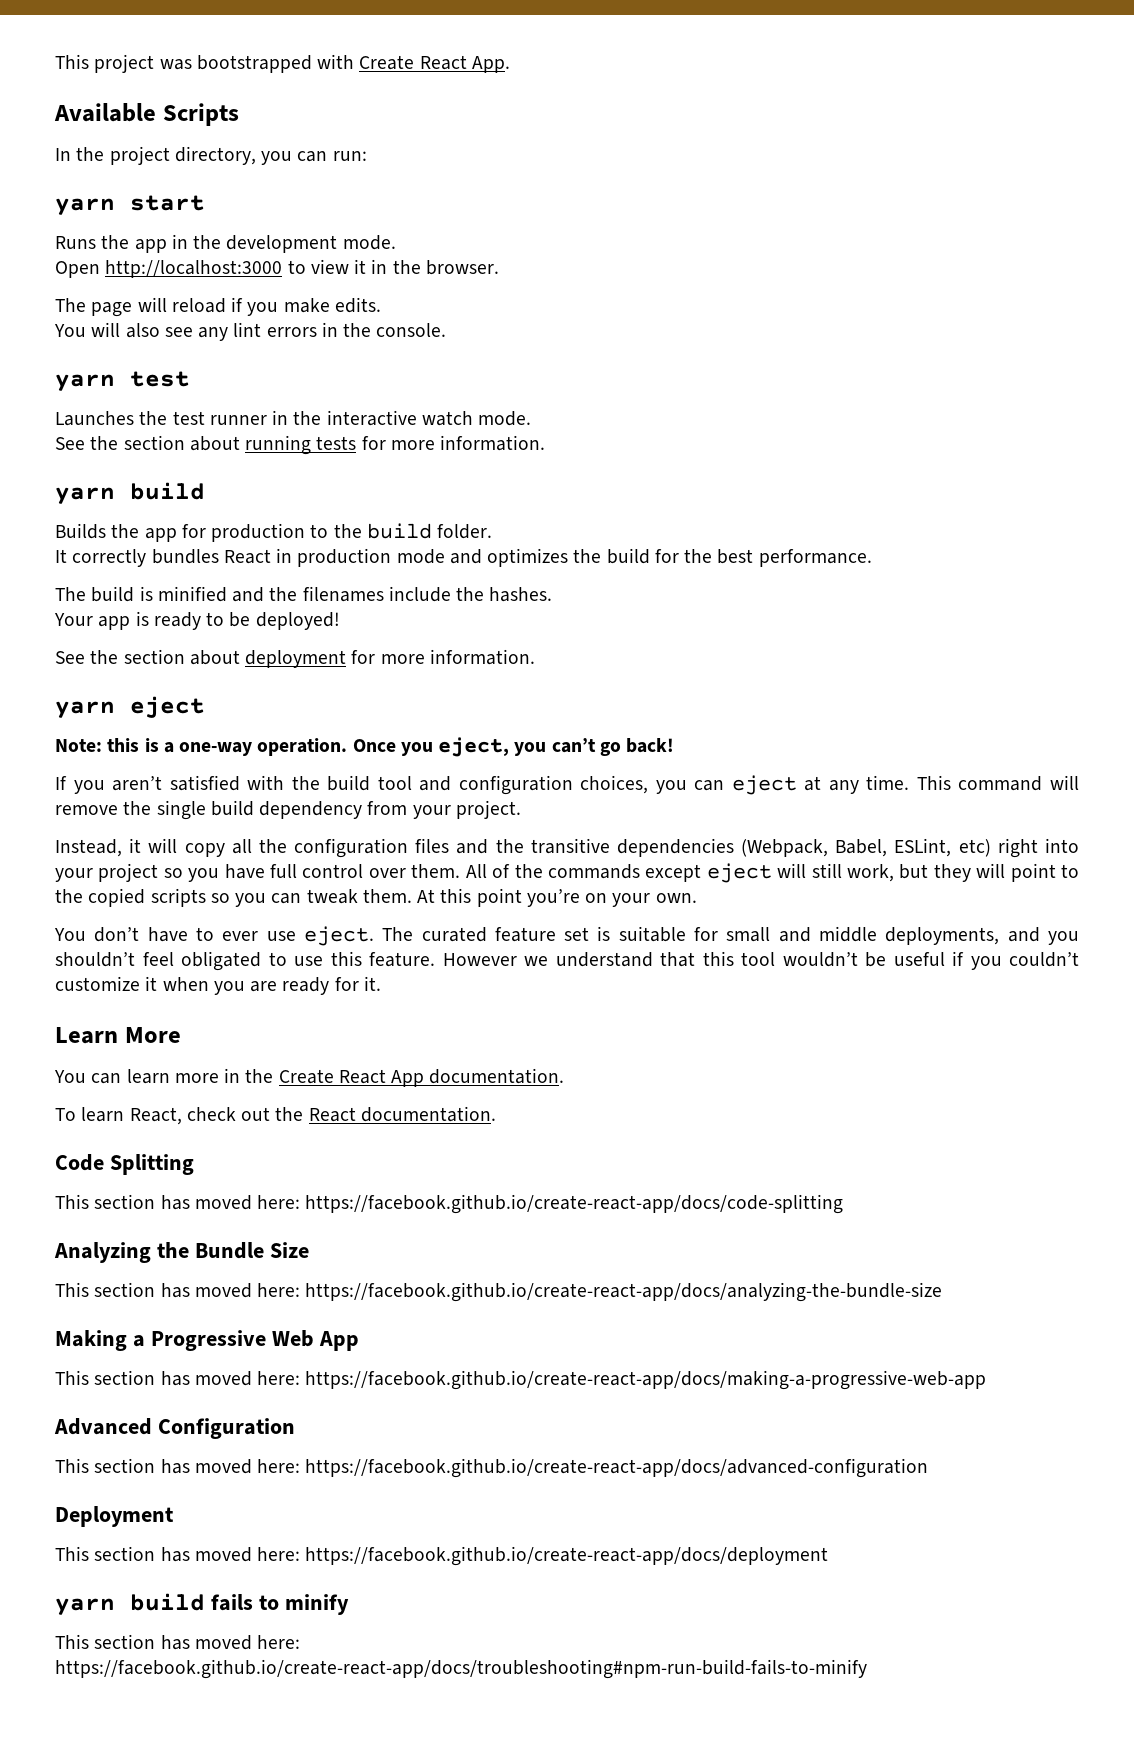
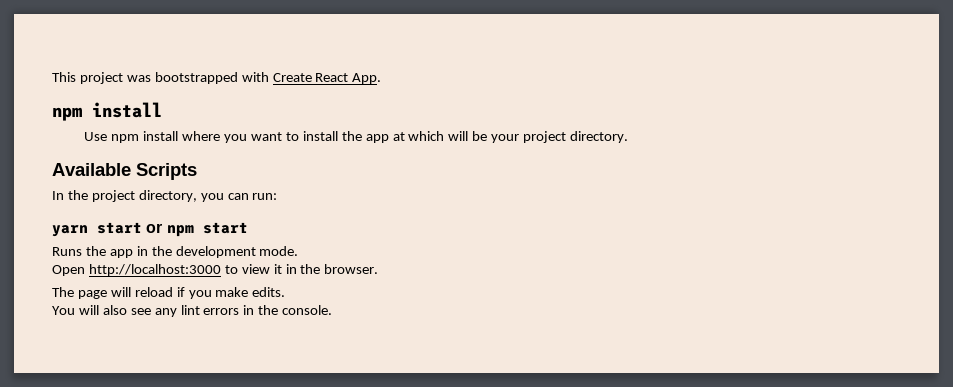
(510, 64) none -> [52,102,162,121] [84,131,629,143] // npm install // Use npm install where you want to install the app at which will be your project directory.
(205, 203) none -> [146,222,248,237] or npm start
[55,371,190,391] [55,410,532,426] [55,435,546,455] [55,482,205,504] [55,523,493,542] [55,548,872,567] [55,586,553,602] [54,611,340,630] [55,649,535,668] [55,696,205,718] [55,737,675,757] [55,775,1079,795] [55,800,521,820] [55,838,1079,858] [55,863,1079,883] [55,888,697,907] [54,926,1079,946] [55,951,1079,971] [55,976,381,995] [55,1027,181,1044] [54,1068,565,1087] [55,1106,496,1125] [55,1154,194,1175] [55,1194,844,1214] [54,1242,309,1263] [55,1282,943,1302] [55,1330,359,1351] [55,1370,987,1390] [54,1418,295,1439] [55,1458,929,1478] [55,1506,174,1527] [55,1546,829,1566] [55,1593,349,1615] [55,1634,301,1650] [55,1659,867,1679] // yarn test // Launches the test runner in the interactive watch mode. // See the section about running tests for more information. // yarn build // Builds the app for production to the build folder. // It correctly bundles React in production mode and optimizes the build for the best performance. // The build is minified and the filenames include the hashes. // Your app is ready to be deployed! // See the section about deployment for more information. // yarn eject // Note: this is a one-way operation. Once you eject, you can’t go back! // If you aren’t satisfied with the build tool and configuration choices, you can eject at any time. This command will remove the single build dependency from your project. // Instead, it will copy all the configuration files and the transitive dependencies (Webpack, Babel, ESLint, etc) right into your project so you have full control over them. All of the commands except eject will still work, but they will point to the copied scripts so you can tweak them. At this point you’re on your own. // You don’t have to ever use eject. The curated feature set is suitable for small and middle deployments, and you shouldn’t feel obligated to use this feature. However we understand that this tool wouldn’t be useful if you couldn’t customize it when you are ready for it. // Learn More // You can learn more in the Create React App documentation. // To learn React, check out the React documentation. // Code Splitting // This section has moved here: https://facebook.github.io/create-react-app/docs/code-splitting // Analyzing the Bundle Size // This section has moved here: https://facebook.github.io/create-react-app/docs/analyzing-the-bundle-size // Making a Progressive Web App // This section has moved here: https://facebook.github.io/create-react-app/docs/making-a-progressive-web-app // Advanced Configuration // This section has moved here: https://facebook.github.io/create-react-app/docs/advanced-configuration // Deployment // This section has moved here: https://facebook.github.io/create-react-app/docs/deployment // yarn build fails to minify // This section has moved here: https://facebook.github.io/create-react-app/docs/troubleshooting#npm-run-build-fails-to-minify -> (333, 310) none

